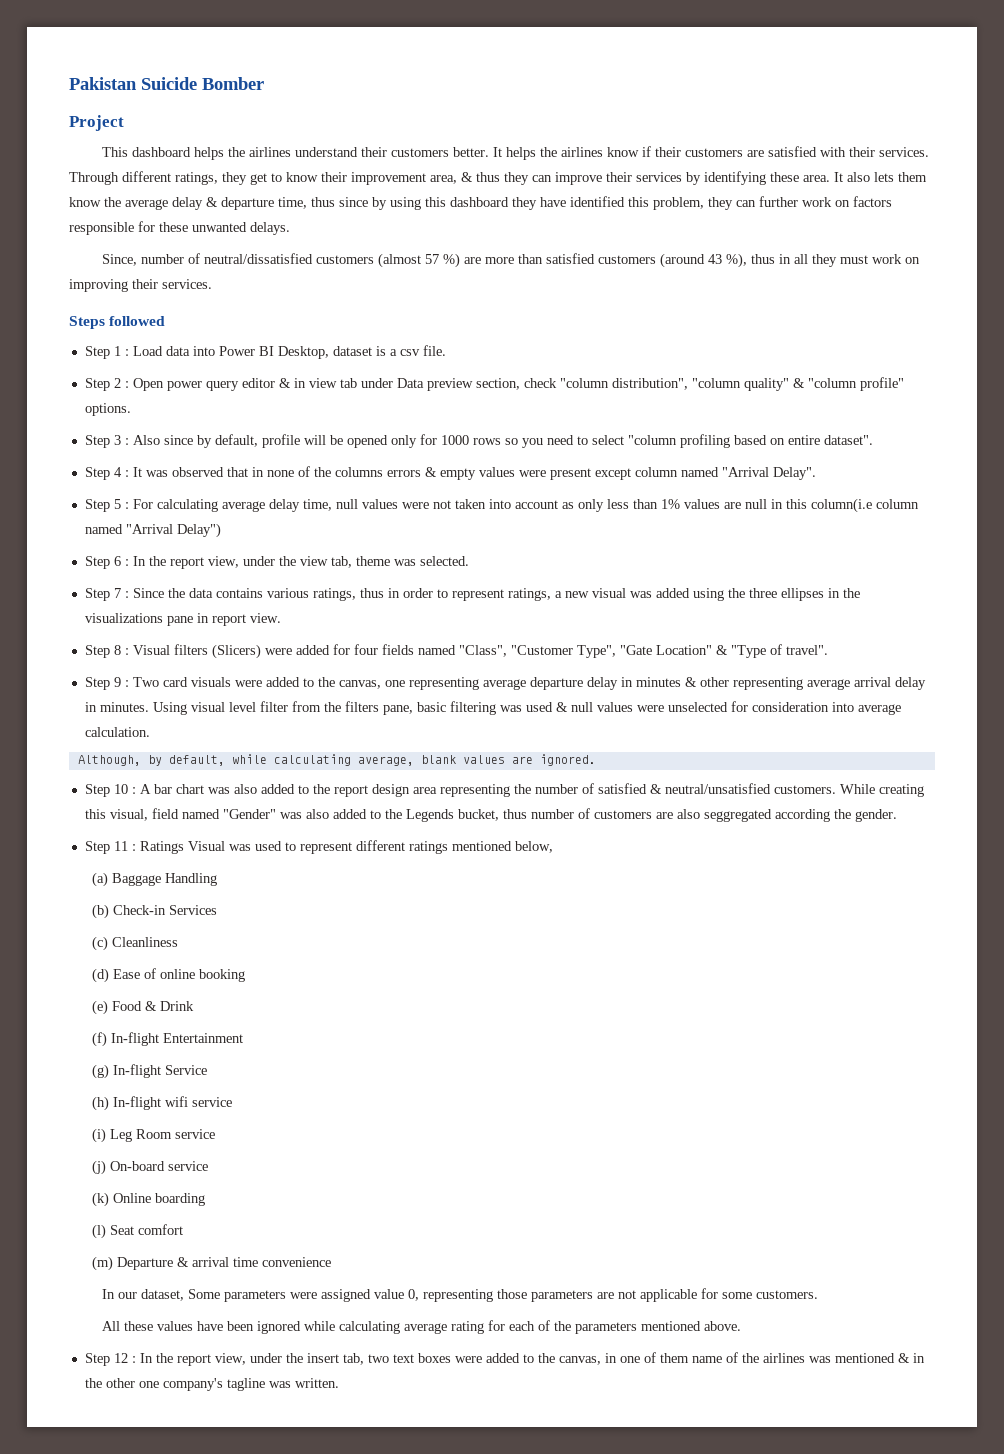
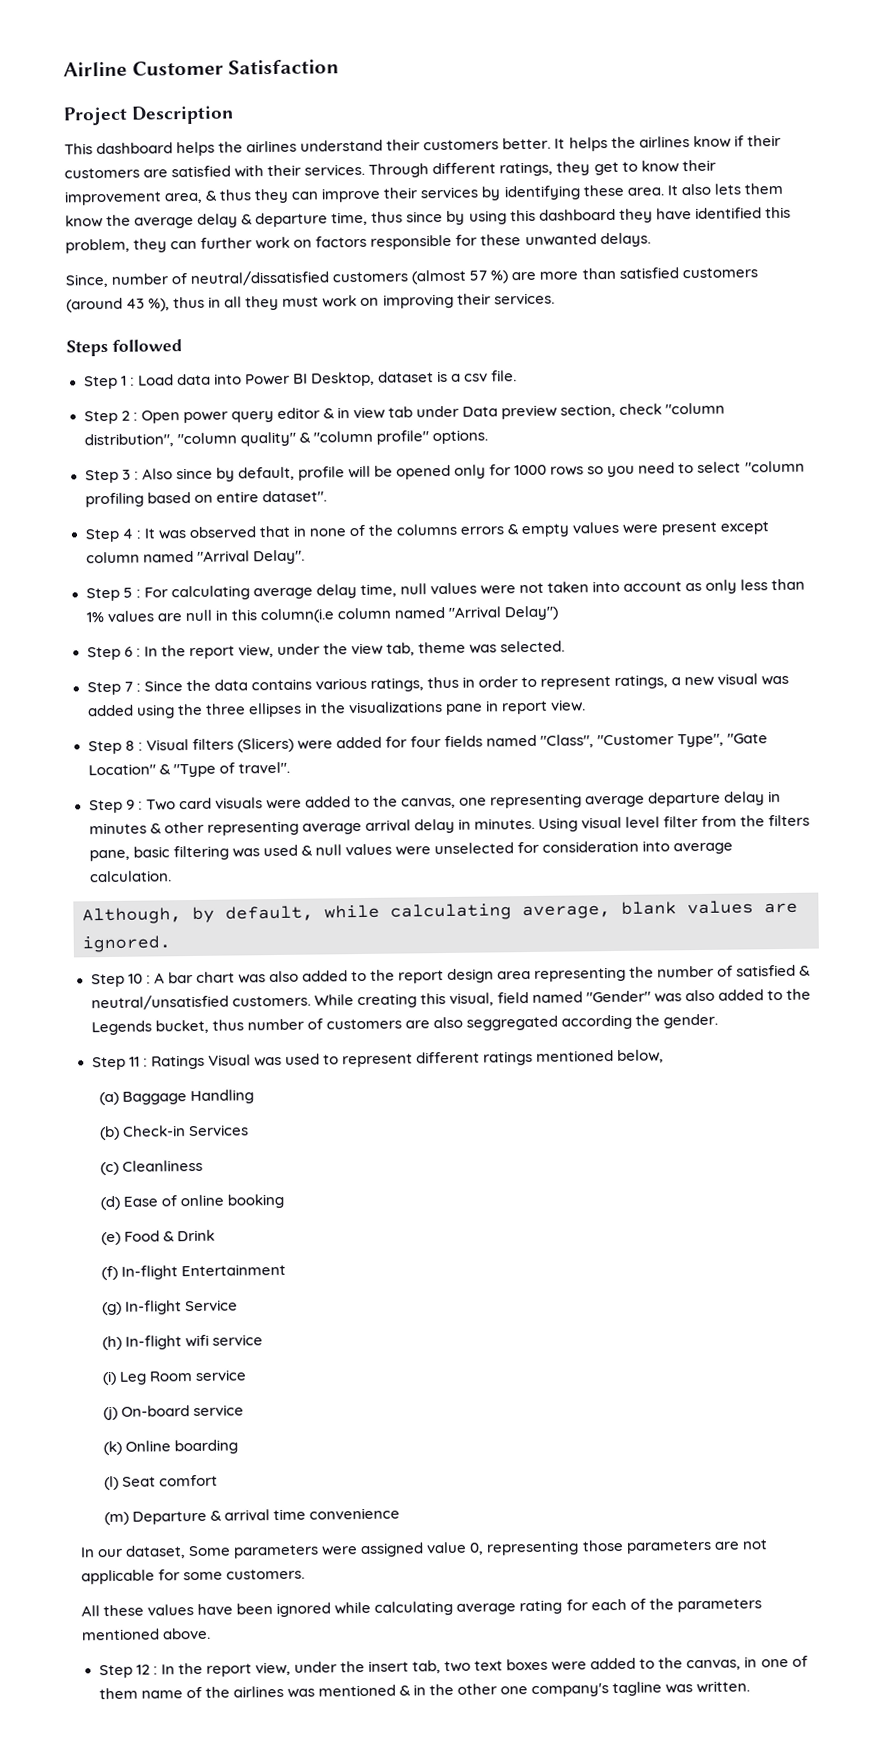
[69,77,264,90] Pakistan Suicide Bomber -> [63,59,340,77] Airline Customer Satisfaction
(124, 123) none -> [131,105,235,125] Description

